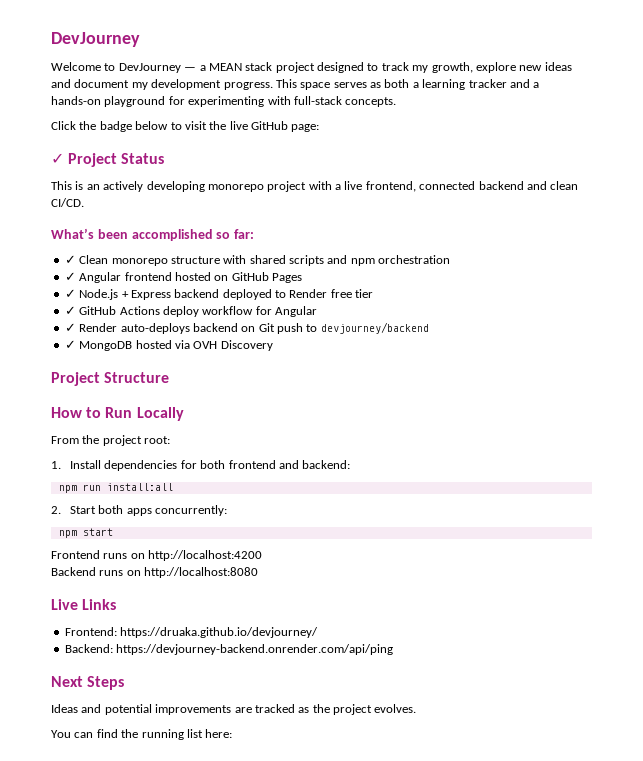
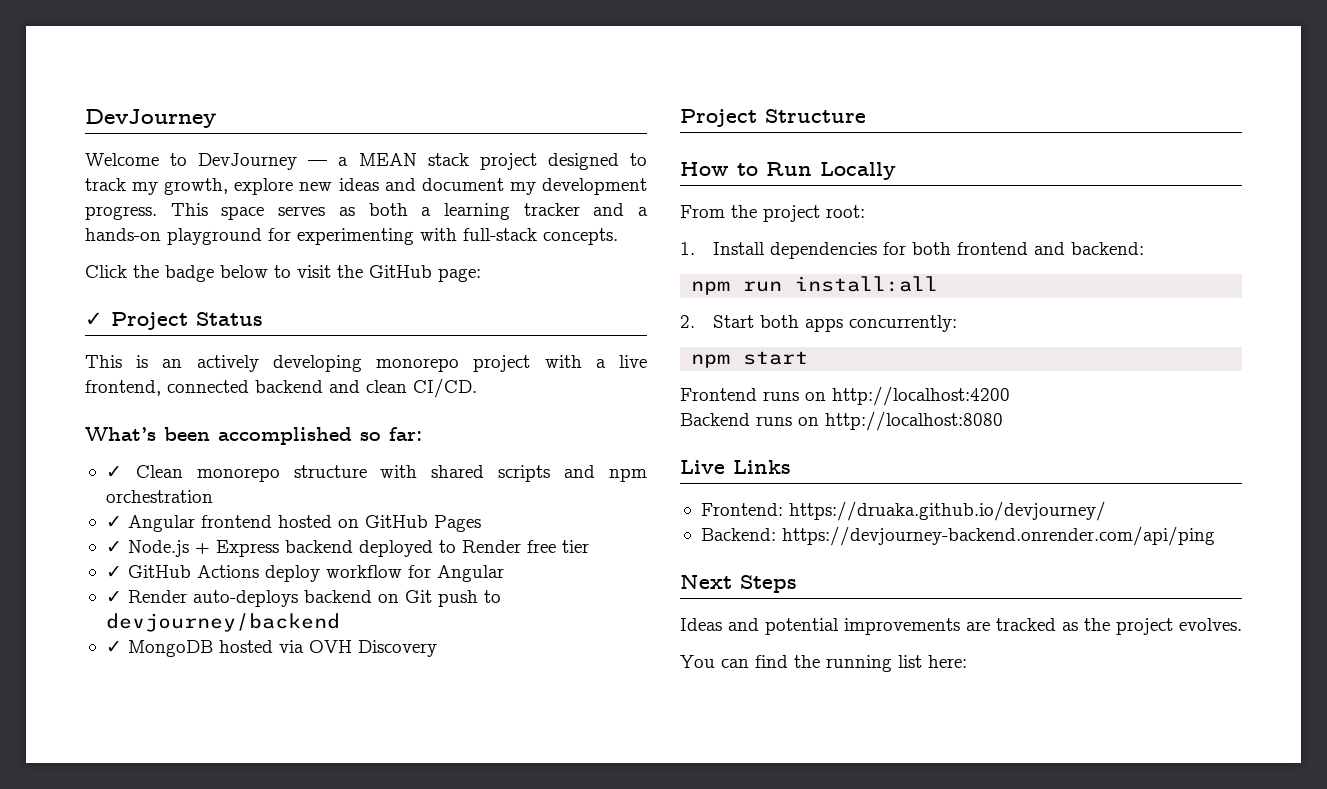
[229,121,248,130] live -> (363, 271) none

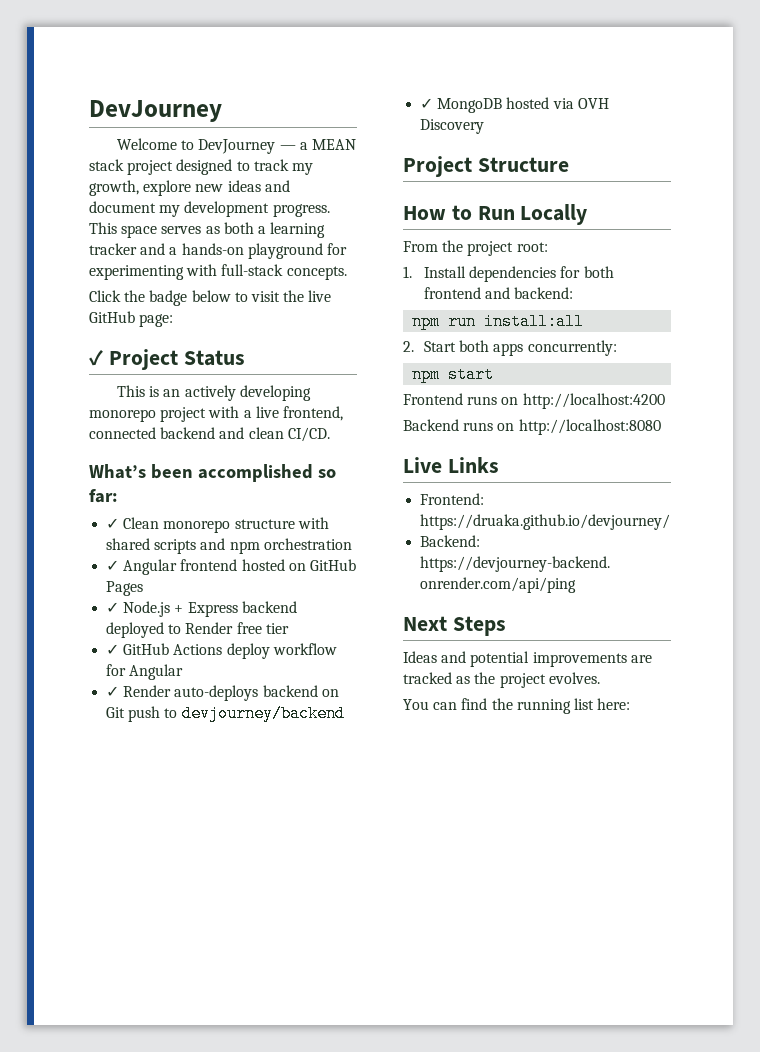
(363, 271) none -> [308,290,332,302] live

